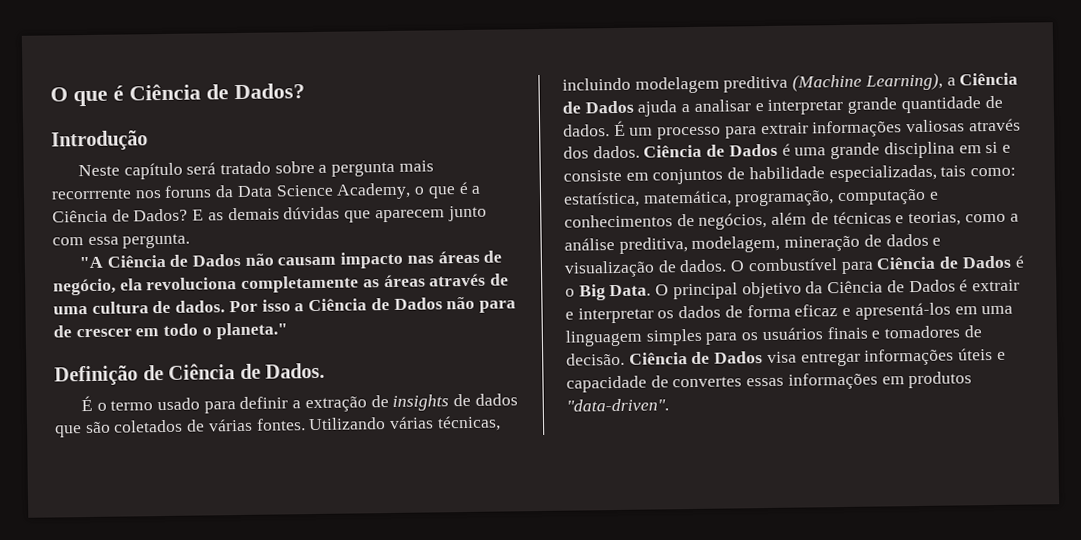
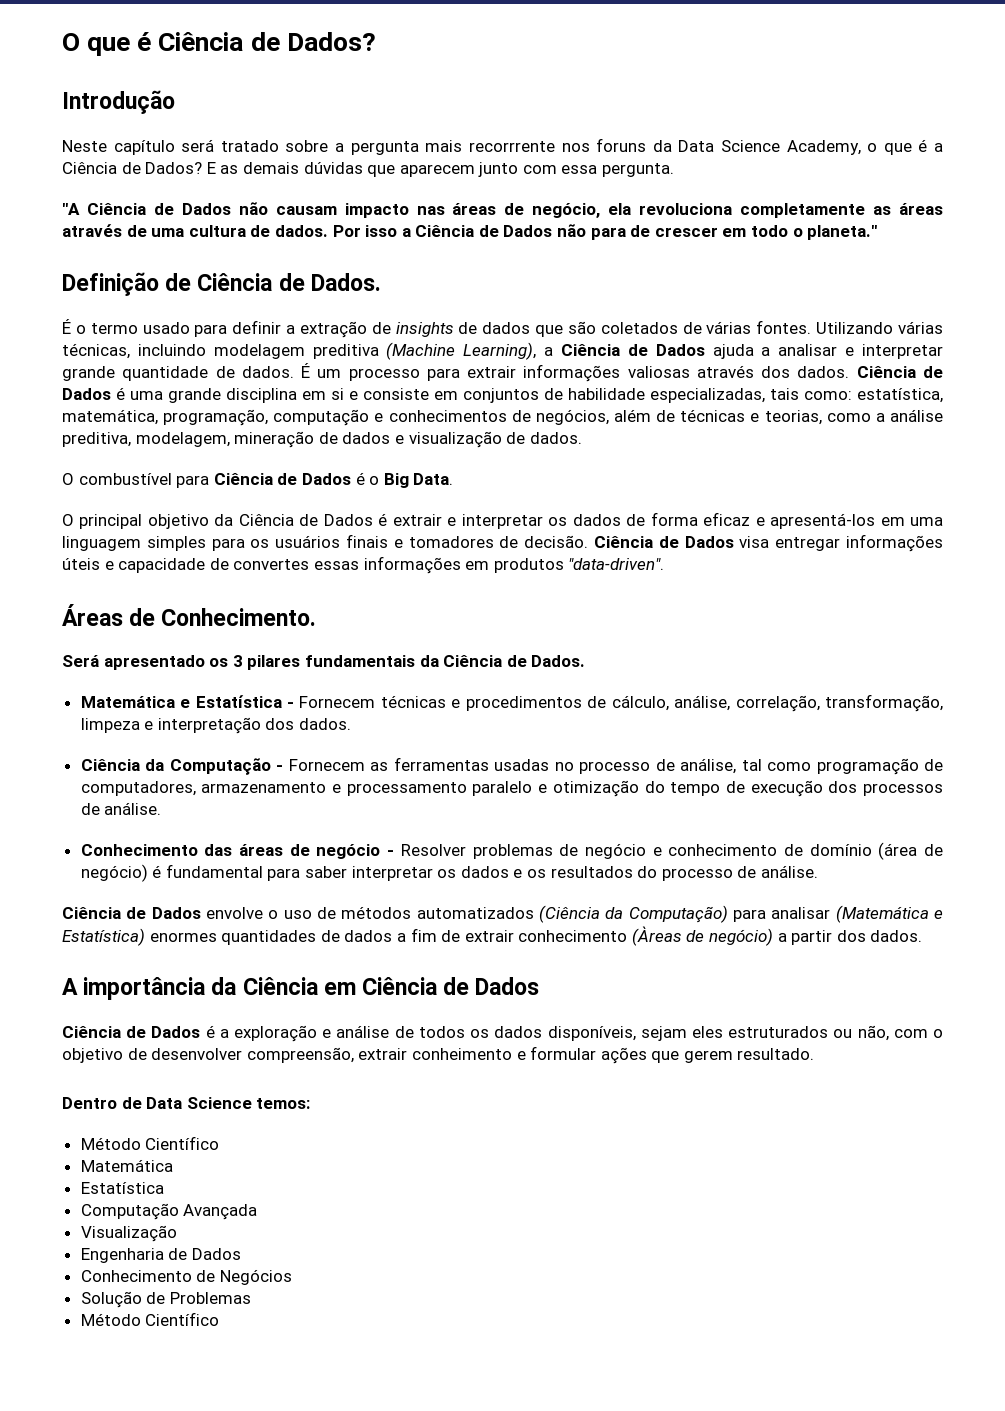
(728, 266) none -> (582, 438) //
(652, 290) none -> (454, 479) //
(669, 405) none -> [62,604,317,626] [62,655,586,670] [80,694,943,712] [80,717,352,734] [80,757,944,775] [80,780,943,797] [80,802,162,815] [80,842,943,860] [80,864,818,882] [62,905,944,923] [62,926,923,946] [62,977,540,1000] [62,1025,944,1042] [62,1046,815,1064] [62,1097,311,1109] [80,1136,220,1150] [80,1159,173,1172] [80,1182,164,1194] [80,1203,258,1220] [80,1225,177,1242] [80,1248,241,1263] [80,1269,292,1285] [80,1291,251,1308] [80,1312,220,1326] // Áreas de Conhecimento. // Será apresentado os 3 pilares fundamentais da Ciência de Dados. // Matemática e Estatística - Fornecem técnicas e procedimentos de cálculo, análise, correlação, transformação, limpeza e interpretação dos dados. // Ciência da Computação - Fornecem as ferramentas usadas no processo de análise, tal como programação de computadores, armazenamento e processamento paralelo e otimização do tempo de execução dos processos de análise. // Conhecimento das áreas de negócio - Resolver problemas de negócio e conhecimento de domínio (área de negócio) é fundamental para saber interpretar os dados e os resultados do processo de análise. // Ciência de Dados envolve o uso de métodos automatizados (Ciência da Computação) para analisar (Matemática e Estatística) enormes quantidades de dados a fim de extrair conhecimento (Àreas de negócio) a partir dos dados. // A importância da Ciência em Ciência de Dados // Ciência de Dados é a exploração e análise de todos os dados disponíveis, sejam eles estruturados ou não, com o objetivo de desenvolver compreensão, extrair conheimento e formular ações que gerem resultado. // Dentro de Data Science temos: // Método Científico // Matemática // Estatística // Computação Avançada // Visualização // Engenharia de Dados // Conhecimento de Negócios // Solução de Problemas // Método Científico

